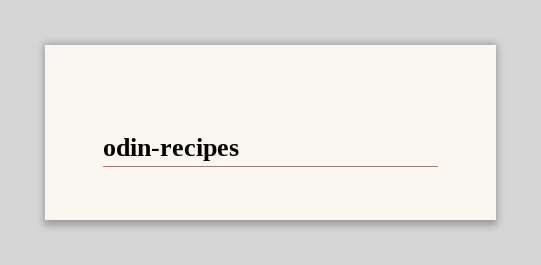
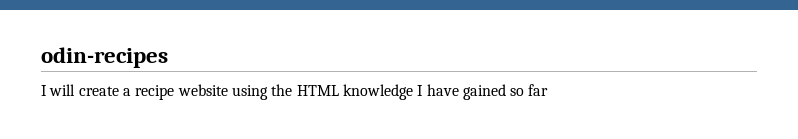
(239, 149) none -> [41,84,549,100] // I will create a recipe website using the HTML knowledge I have gained so far

